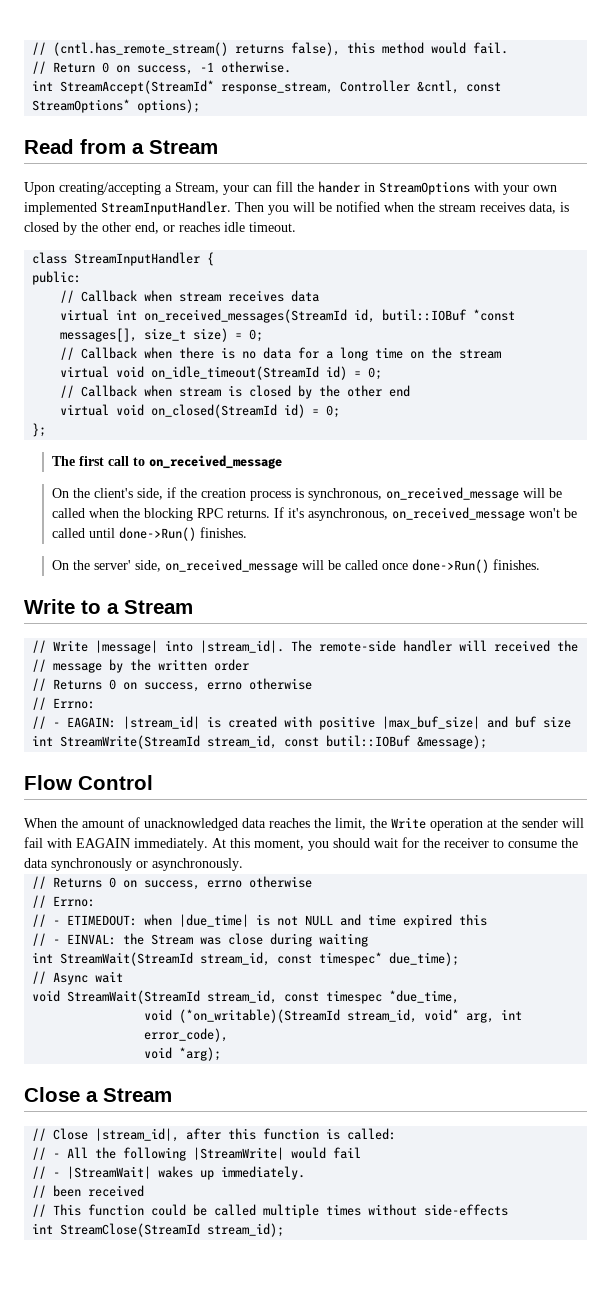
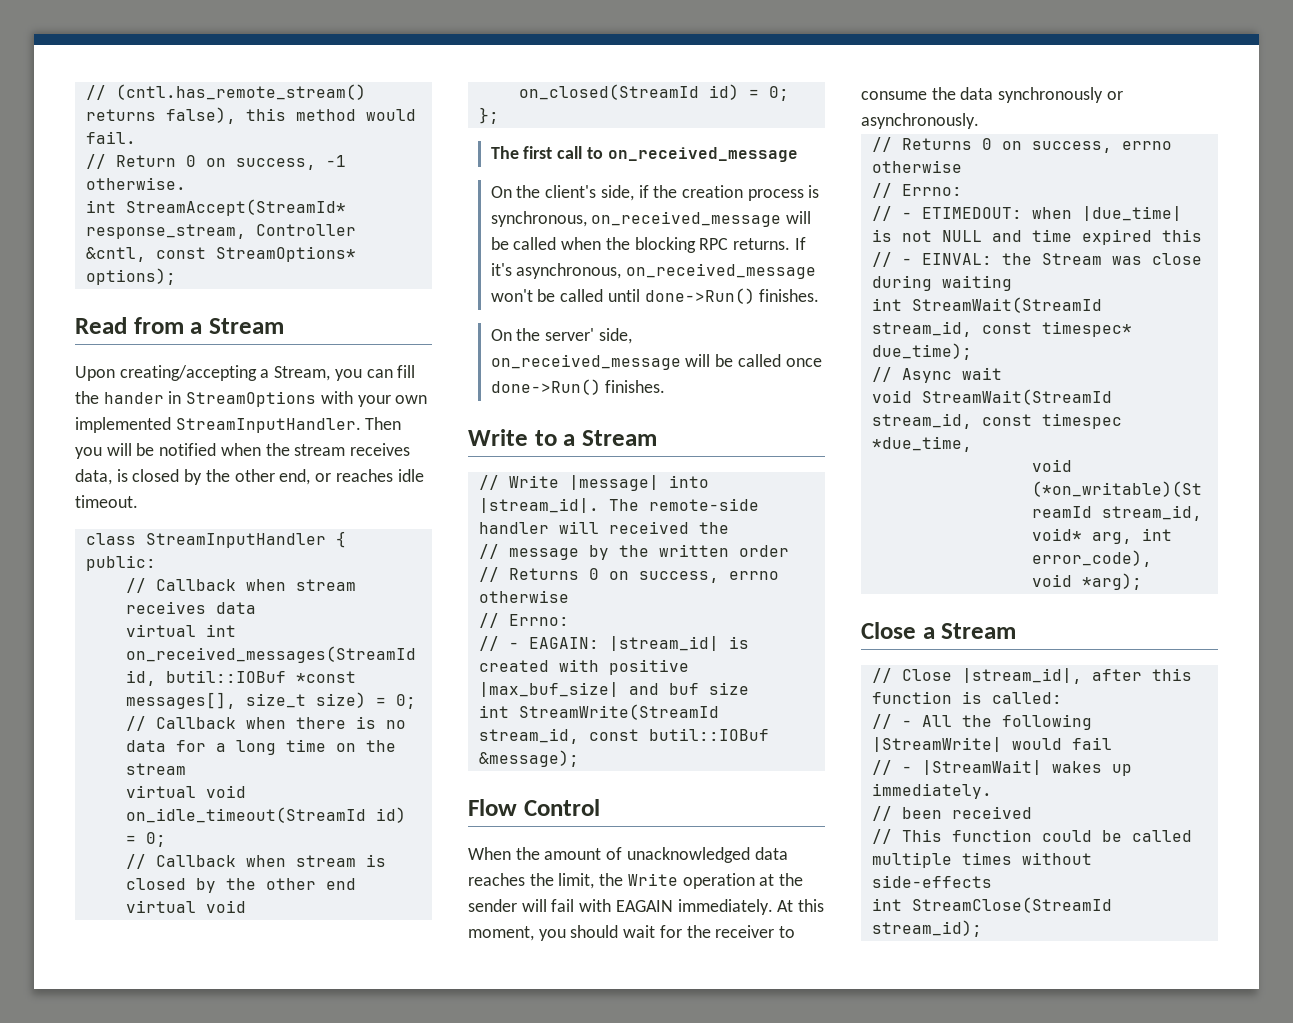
[223,185,249,195] your -> [334,369,362,381] you

